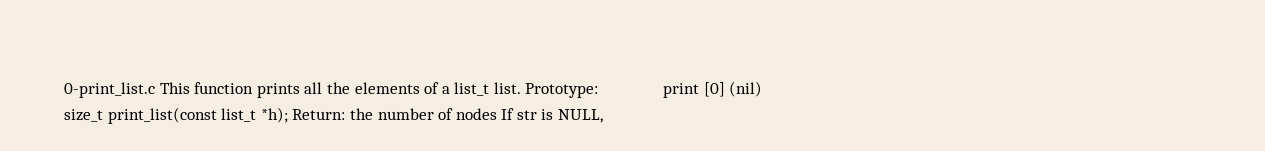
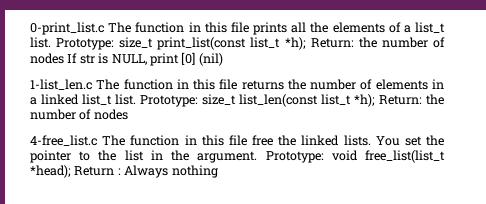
[159,82,254,94] This function -> [108,22,249,33] The function in this file
(763, 89) none -> [30,79,444,90] [30,94,444,107] [30,109,128,120] [30,135,445,146] [30,150,445,163] [30,165,218,178] // 1-list_len.c The function in this file returns the number of elements in a linked list_t list. Prototype: size_t list_len(const list_t *h); Return: the number of nodes // 4-free_list.c The function in this file free the linked lists. You set the pointer to the list in the argument. Prototype: void free_list(list_t *head); Return : Always nothing

